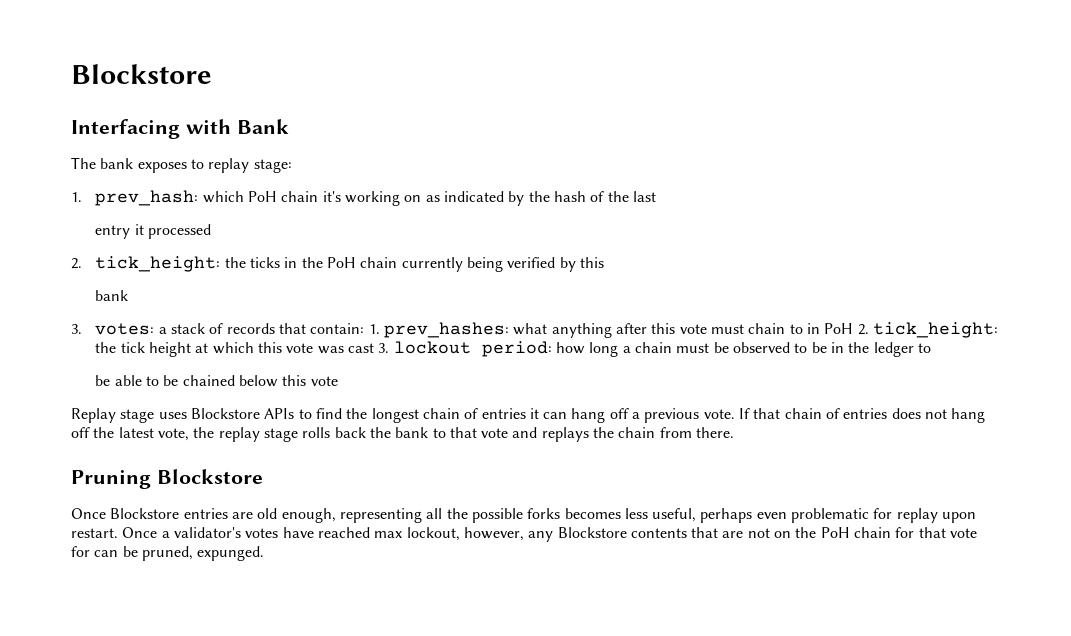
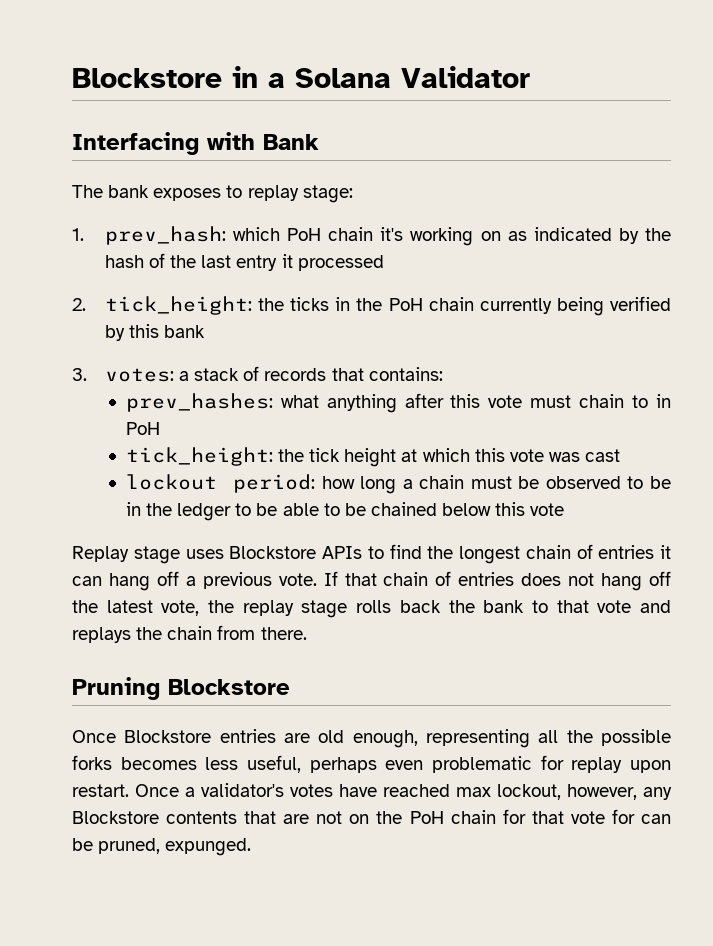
[71,64,212,84] Blockstore -> [72,66,530,88] Blockstore in a Solana Validator
(656, 196) // -> (232, 261) none
(605, 262) // -> (160, 331) none
[310,323,380,334] contain: 1. -> [368,367,443,381] contains: //
[857,324,869,335] 2. -> (160, 428) //
[378,343,390,353] 3. -> (621, 455) //
(931, 348) // -> (252, 509) none

